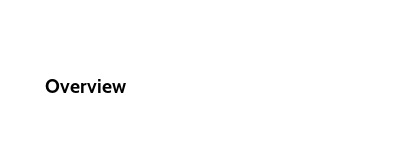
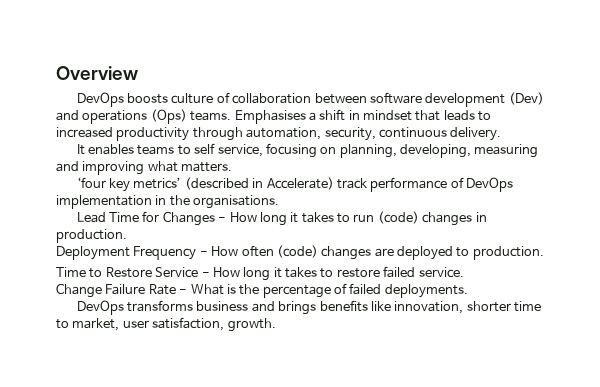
(126, 86) none -> [76,92,544,107] [56,109,492,124] [56,127,502,141] [76,143,539,158] [56,161,233,175] [76,177,514,192] [56,195,280,209] [76,211,487,226] [56,229,127,243] [56,245,544,260] [56,266,464,281] [56,283,468,298] [76,300,542,315] [56,317,276,332] // DevOps boosts culture of collaboration between software development (Dev) and operations (Ops) teams. Emphasises a shift in mindset that leads to increased productivity through automation, security, continuous delivery. // It enables teams to self service, focusing on planning, developing, measuring and improving what matters. // ‘four key metrics’ (described in Accelerate) track performance of DevOps implementation in the organisations. // Lead Time for Changes - How long it takes to run (code) changes in production. // Deployment Frequency - How often (code) changes are deployed to production. // Time to Restore Service - How long it takes to restore failed service. // Change Failure Rate - What is the percentage of failed deployments. // DevOps transforms business and brings benefits like innovation, shorter time to market, user satisfaction, growth.

